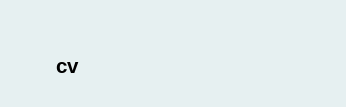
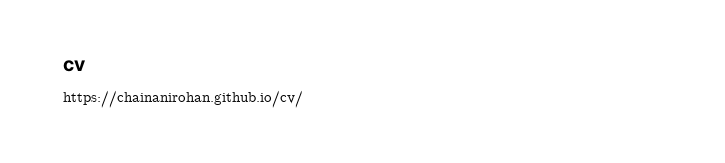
(79, 67) none -> [63,90,303,108] // https://chainanirohan.github.io/cv/

